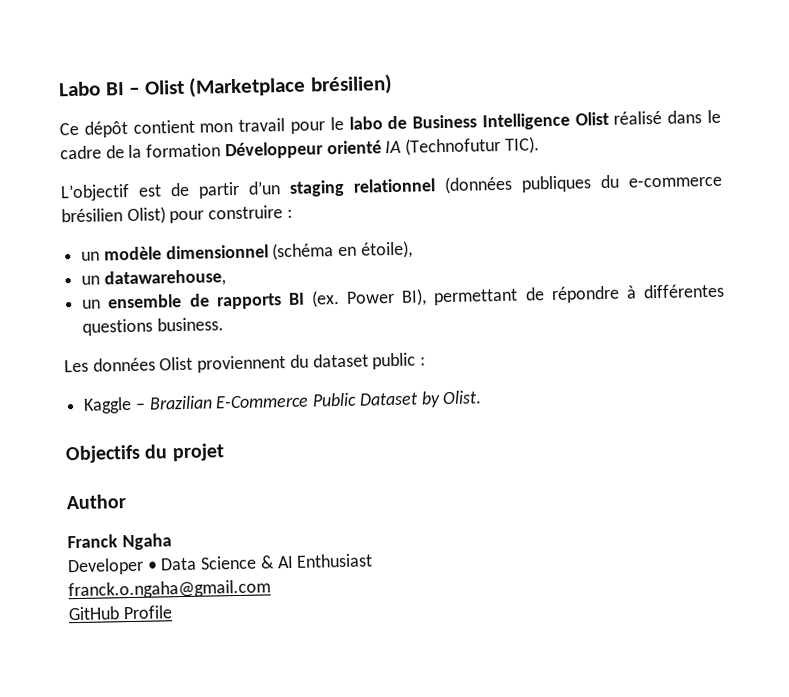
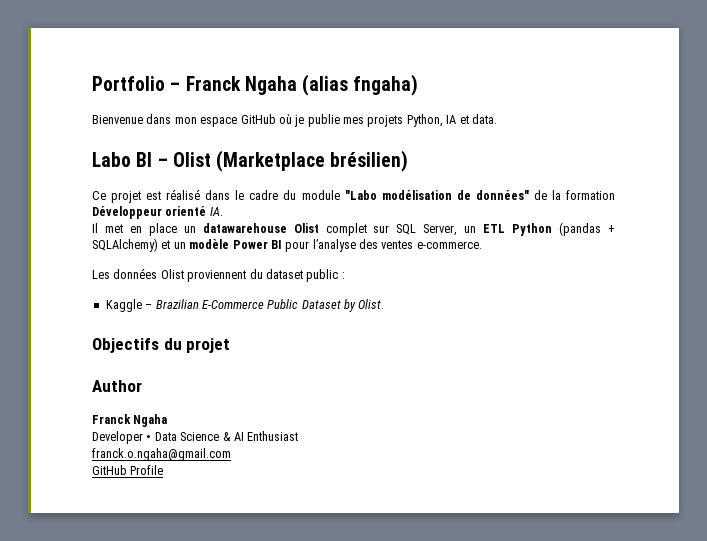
(58, 89) none -> [92,74,419,96] [92,114,497,127] Portfolio – Franck Ngaha (alias fngaha) // Bienvenue dans mon espace GitHub où je publie mes projets Python, IA et data. //
[83,109,722,138] [60,145,102,160] dépôt contient mon travail pour le labo de Business Intelligence Olist réalisé dans le cadre -> [111,189,529,203] projet est réalisé dans le cadre du module "Labo modélisation de données"
[385,136,540,156] [60,174,722,202] [61,205,293,225] [81,240,413,261] [81,269,226,288] [82,283,725,310] [82,317,224,336] IA (Technofutur TIC). // L’objectif est de partir d’un staging relationnel (données publiques du e-commerce brésilien Olist) pour construire : // un modèle dimensionnel (schéma en étoile), // un datawarehouse, // un ensemble de rapports BI (ex. Power BI), permettant de répondre à différentes questions business. -> [209,207,223,216] [92,222,615,236] [92,238,482,252] IA. // Il met en place un datawarehouse Olist complet sur SQL Server, un ETL Python (pandas + SQLAlchemy) et un modèle Power BI pour l’analyse des ventes e-commerce.

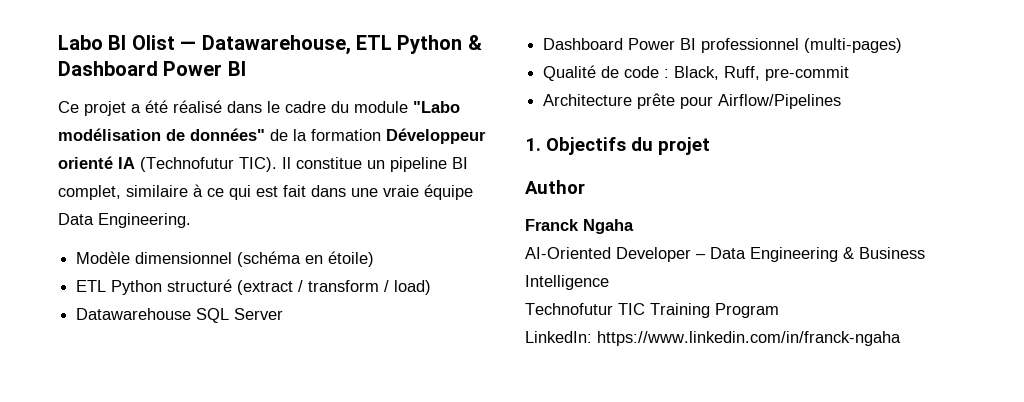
[92,74,419,96] [92,114,497,127] [92,150,409,172] Portfolio – Franck Ngaha (alias fngaha) // Bienvenue dans mon espace GitHub où je publie mes projets Python, IA et data. // Labo BI – Olist (Marketplace brésilien) -> [58,35,482,55] [58,61,246,76] Labo BI Olist — Datawarehouse, ETL Python & Dashboard Power BI
[146,191,162,200] est -> [131,100,168,113] a été
[209,207,223,216] [92,222,615,236] [92,238,482,252] [92,268,345,282] [105,299,385,312] IA. // Il met en place un datawarehouse Olist complet sur SQL Server, un ETL Python (pandas + SQLAlchemy) et un modèle Power BI pour l’analyse des ventes e-commerce. // Les données Olist proviennent du dataset public : // Kaggle – Brazilian E-Commerce Public Dataset by Olist. // -> [118,157,468,172] [58,184,473,200] [58,213,191,228] [76,251,375,267] [76,279,432,295] [76,308,284,323] [543,38,903,53] [543,65,850,81] [543,93,842,109] [525,138,541,151] IA (Technofutur TIC). Il constitue un pipeline BI complet, similaire à ce qui est fait dans une vraie équipe Data Engineering. // Modèle dimensionnel (schéma en étoile) // ETL Python structuré (extract / transform / load) // Datawarehouse SQL Server // Dashboard Power BI professionnel (multi-pages) // Qualité de code : Black, Ruff, pre-commit // Architecture prête pour Airflow/Pipelines // 1.
[92,431,299,444] [92,448,231,461] [92,465,164,475] Developer • Data Science & AI Enthusiast // franck.o.ngaha@gmail.com // GitHub Profile -> [525,247,925,262] [525,275,609,290] [525,303,779,318] [525,331,901,346] AI-Oriented Developer – Data Engineering & Business Intelligence // Technofutur TIC Training Program // LinkedIn: https://www.linkedin.com/in/franck-ngaha

